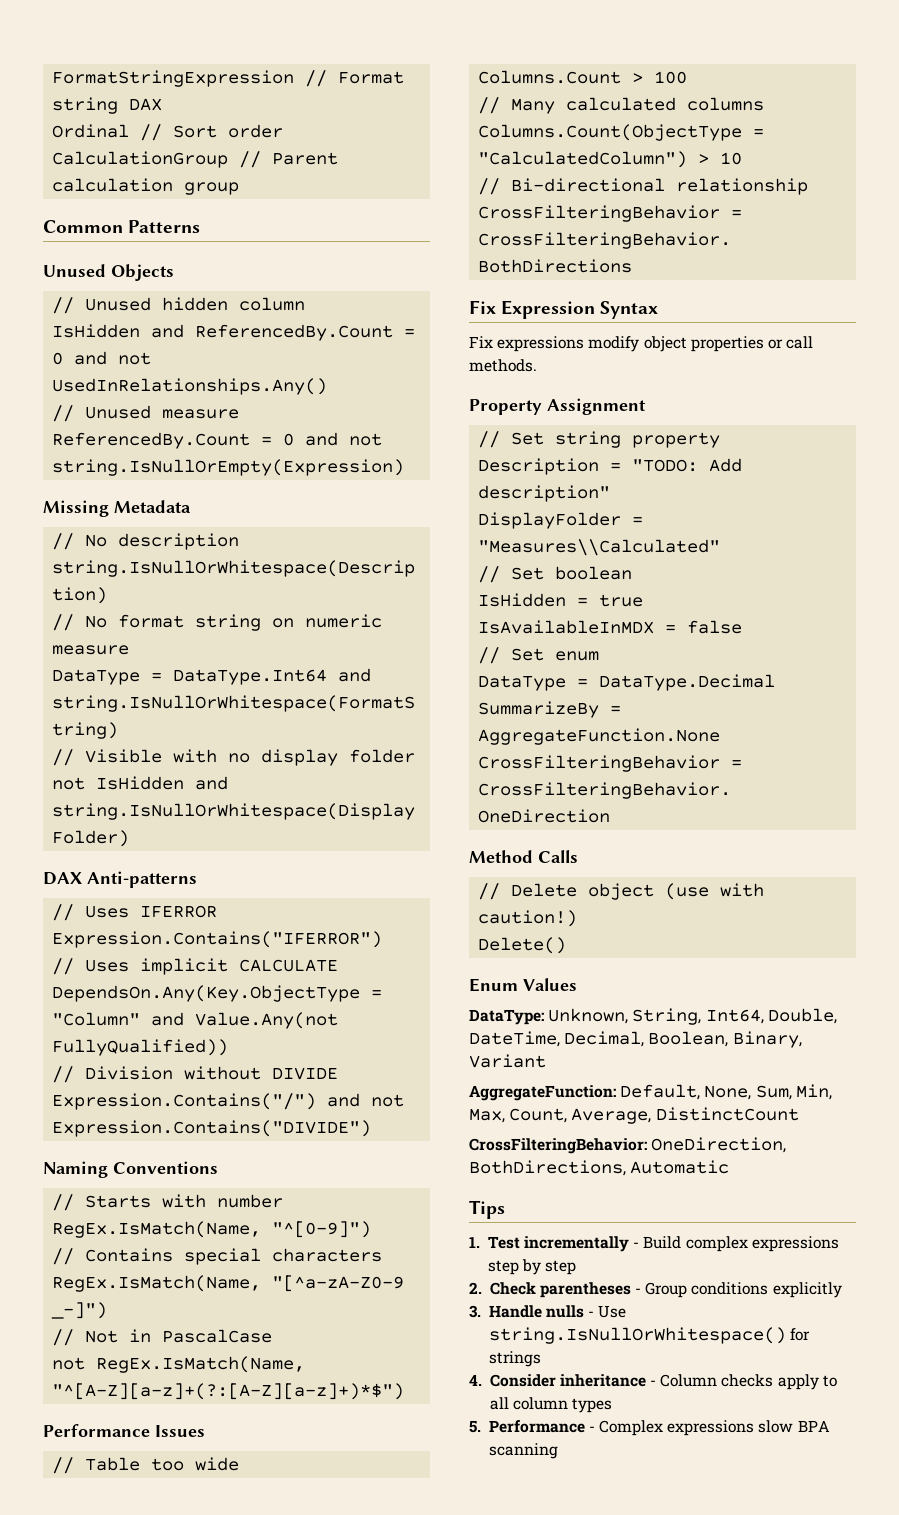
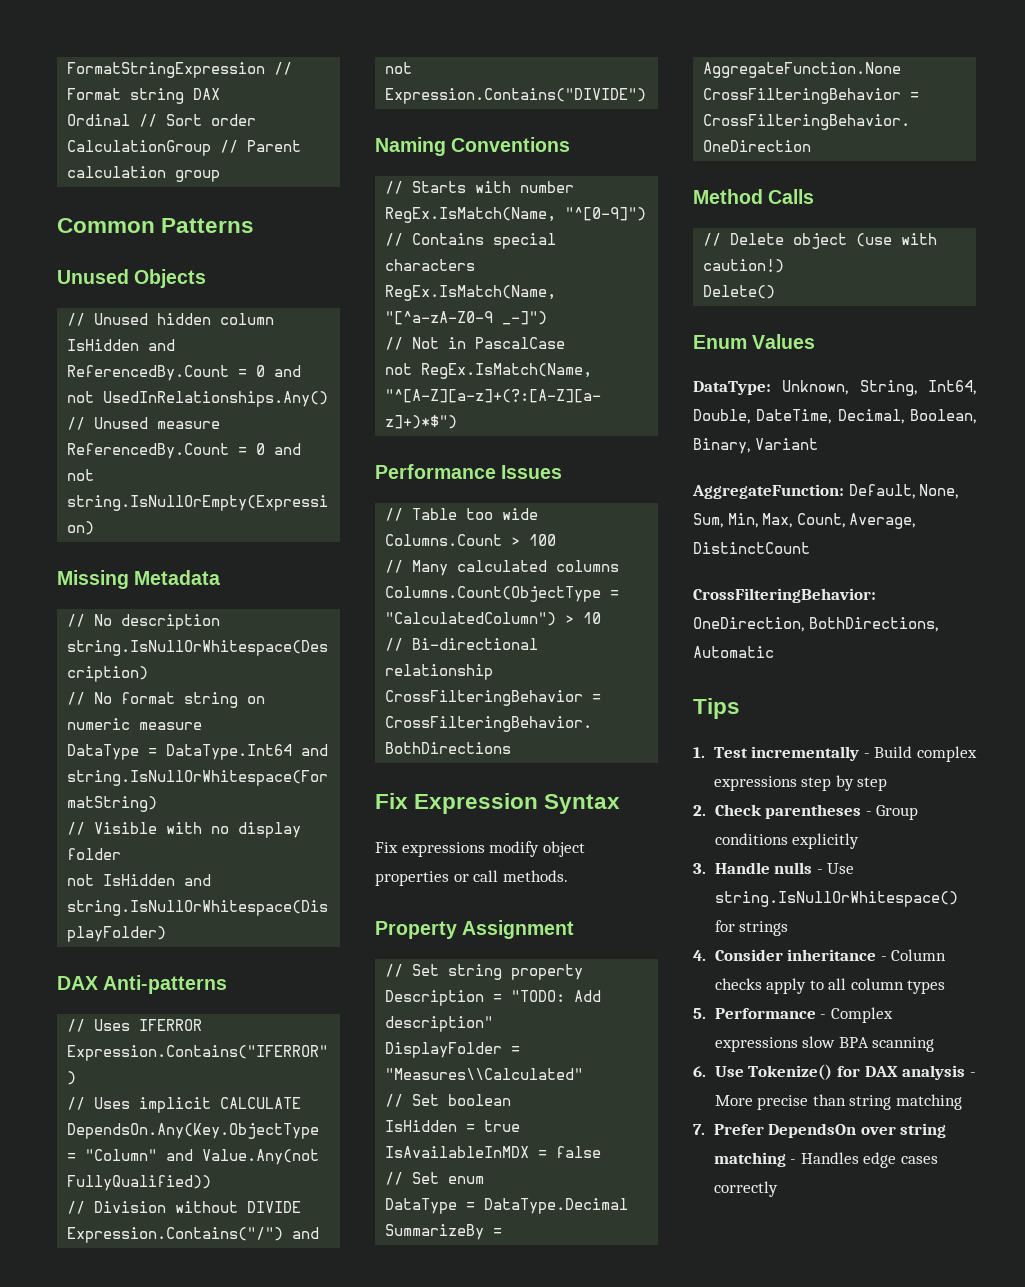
(558, 1451) none -> [693,1064,976,1080] [714,1094,962,1110] [693,1123,947,1138] [713,1152,938,1168] [713,1181,778,1197] // 6. Use Tokenize() for DAX analysis - More precise than string matching // 7. Prefer DependsOn over string matching - Handles edge cases correctly

